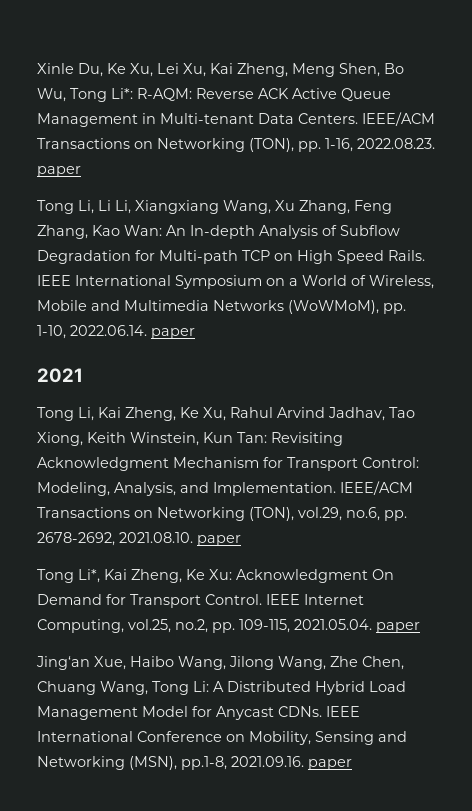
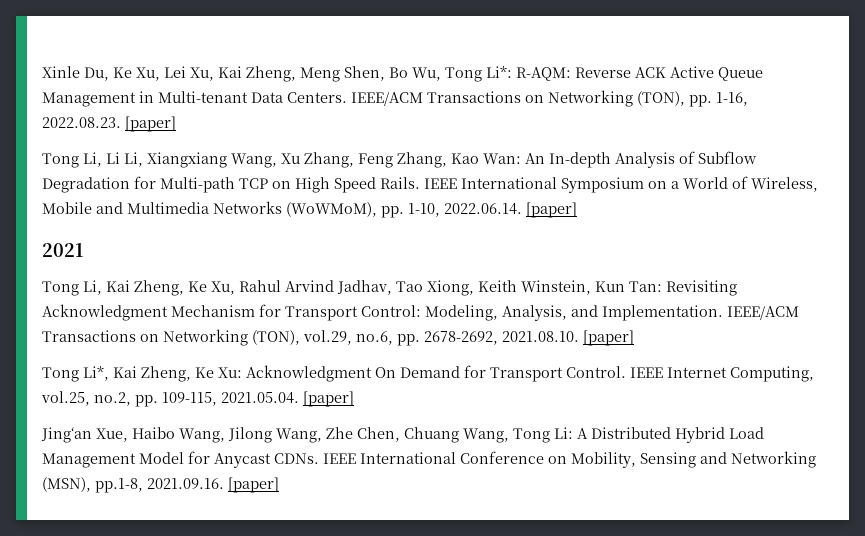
[37,166,81,177] paper -> [125,116,176,132] [paper]
[151,328,195,339] paper -> [526,202,577,218] [paper]
[197,535,241,546] paper -> [583,330,634,346] [paper]
[376,622,420,633] paper -> [303,391,354,407] [paper]
[308,759,352,770] paper -> [228,477,279,493] [paper]

